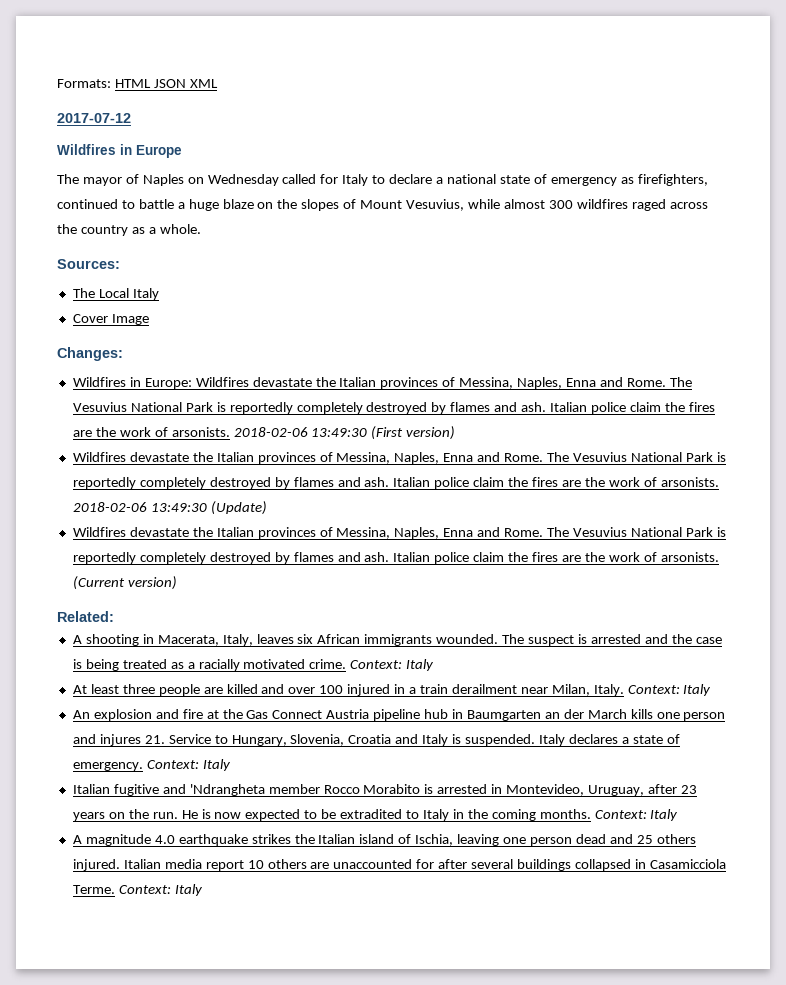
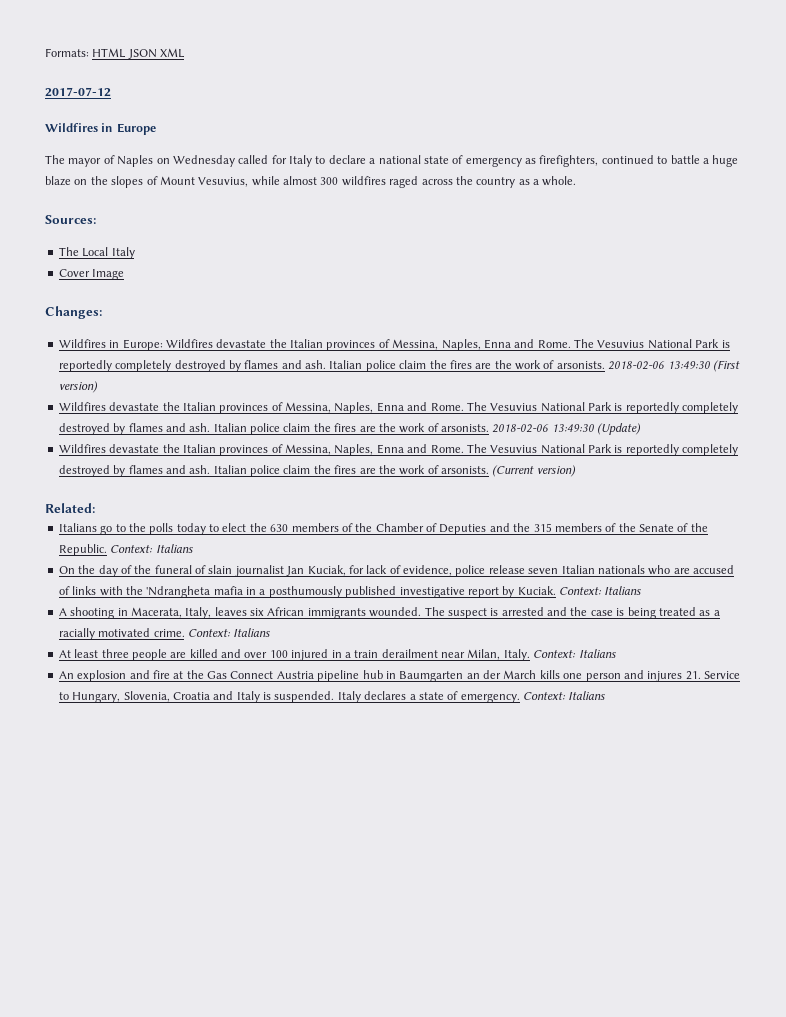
(114, 616) none -> [58,523,708,535] [58,544,193,556] [58,565,734,577] [58,586,642,598] // Italians go to the polls today to elect the 630 members of the Chamber of Deputies and the 315 members of the Senate of the Republic. Context: Italians // On the day of the funeral of slain journalist Jan Kuciak, for lack of evidence, police release seven Italian nationals who are accused of links with the 'Ndrangheta mafia in a posthumously published investigative report by Kuciak. Context: Italians
[406,659,435,671] Italy -> [233,628,271,637] Italians
[683,684,712,696] Italy -> [578,649,616,658] Italians
[202,759,231,771] [72,784,697,796] [72,809,679,821] [72,834,696,846] [72,859,726,871] [72,884,203,896] Italy // Italian fugitive and 'Ndrangheta member Rocco Morabito is arrested in Montevideo, Uruguay, after 23 years on the run. He is now expected to be extradited to Italy in the coming months. Context: Italy // A magnitude 4.0 earthquake strikes the Italian island of Ischia, leaving one person dead and 25 others injured. Italian media report 10 others are unaccounted for after several buildings collapsed in Casamicciola Terme. Context: Italy -> [568,691,606,700] Italians

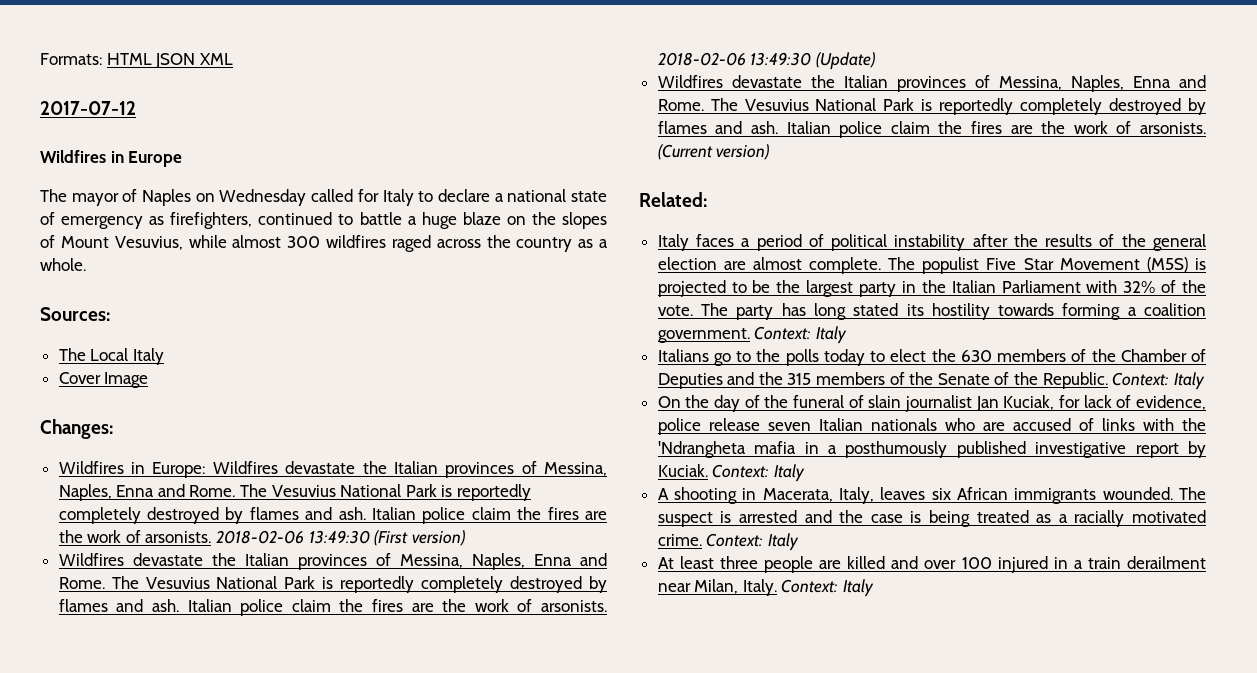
(95, 508) none -> [657,234,1206,251] [657,257,1206,274] [657,280,1206,297] [657,303,1206,320] [657,326,847,344] // Italy faces a period of political instability after the results of the general election are almost complete. The populist Five Star Movement (M5S) is projected to be the largest party in the Italian Parliament with 32% of the vote. The party has long stated its hostility towards forming a coalition government. Context: Italy
[155,544,193,553] Italians -> [1173,372,1205,390] Italy
[604,586,642,595] Italians -> [773,464,805,482] Italy
[233,628,271,637] Italians -> [767,533,799,551] Italy
[578,649,616,658] [58,670,740,682] [58,691,606,703] Italians // An explosion and fire at the Gas Connect Austria pipeline hub in Baumgarten an der March kills one person and injures 21. Service to Hungary, Slovenia, Croatia and Italy is suspended. Italy declares a state of emergency. Context: Italians -> [843,579,875,597] Italy

